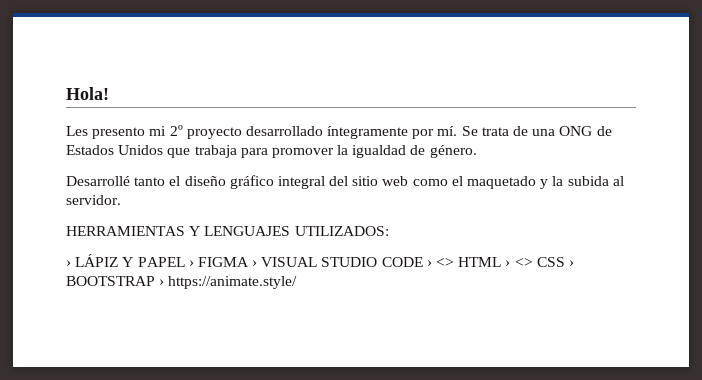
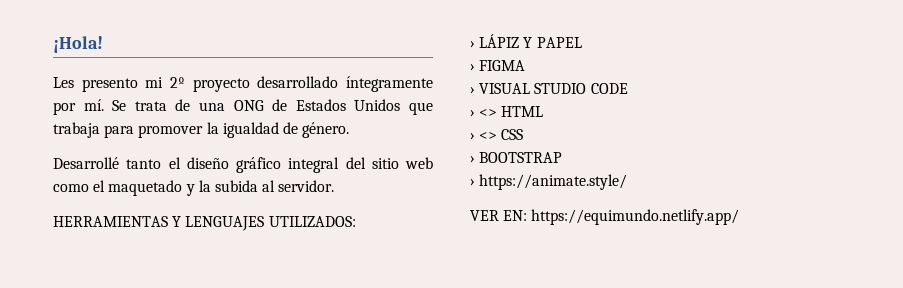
[66,87,109,100] Hola! -> [53,36,103,53] ¡Hola!
(185, 262) none -> (582, 42) //
(249, 262) none -> (526, 65) //
(423, 262) none -> (628, 88) //
(502, 262) none -> (544, 111) //
(565, 262) none -> (524, 134) //
(155, 281) none -> (563, 157) //
(298, 282) none -> [470,209,740,225] // VER EN: https://equimundo.netlify.app/

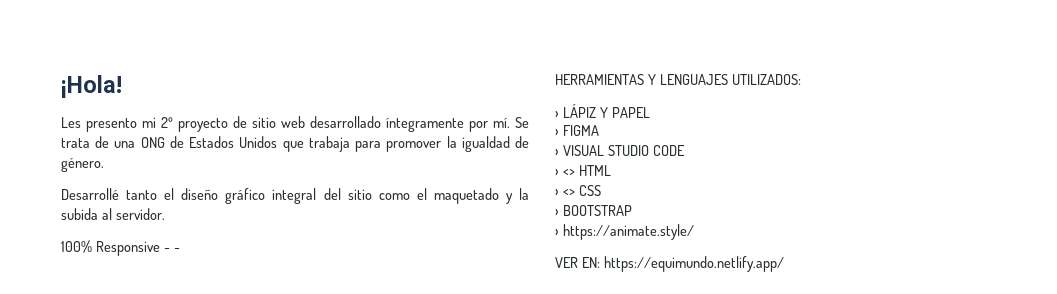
(250, 85) none -> [233,116,305,128] de sitio web
[405,157,433,169] web -> (372, 194) none
(335, 186) none -> [61,240,180,256] // 100% Responsive - -

